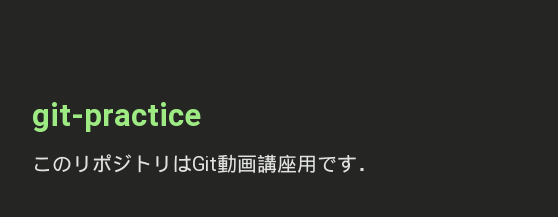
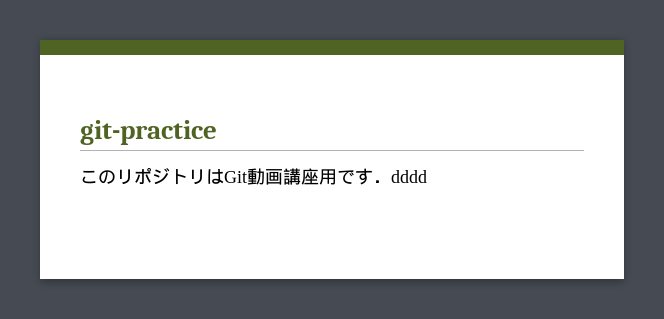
(377, 169) none -> [391,170,427,183] dddd

